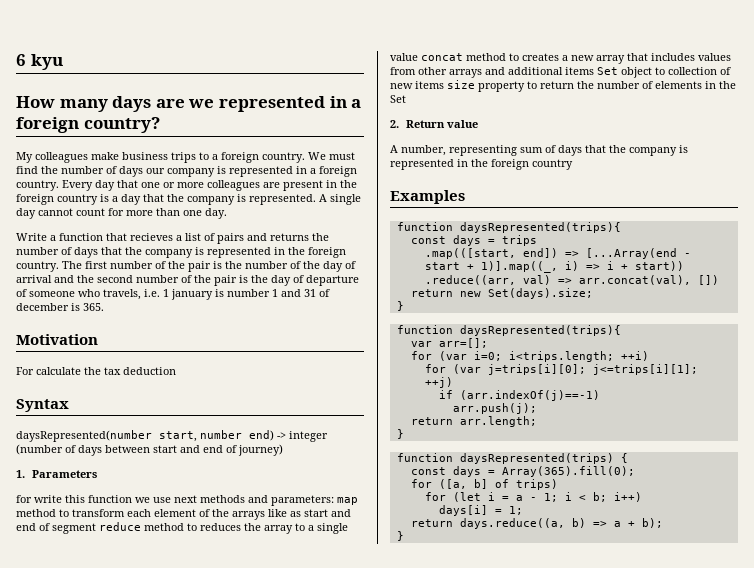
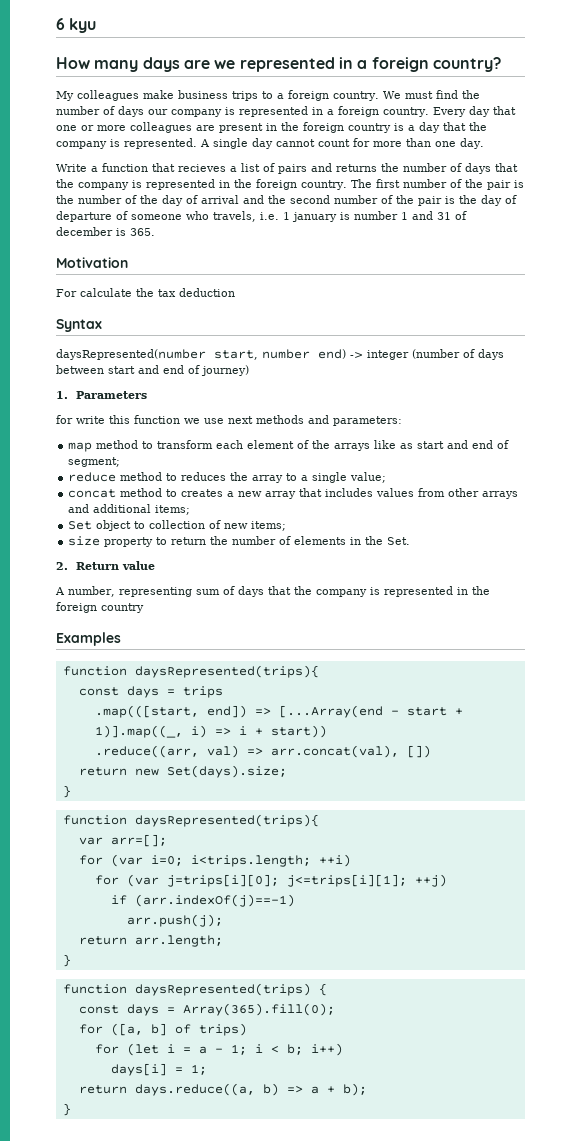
(334, 500) none -> (402, 421) //
[52,523,96,534] segment -> [68,457,121,467] segment; //
[390,53,418,61] value -> [350,472,387,483] value; //
[565,67,594,75] items -> [155,505,191,515] items; //
[415,81,444,89] items -> [251,521,287,531] items; //
[390,95,406,103] Set -> [387,537,411,545] Set.

